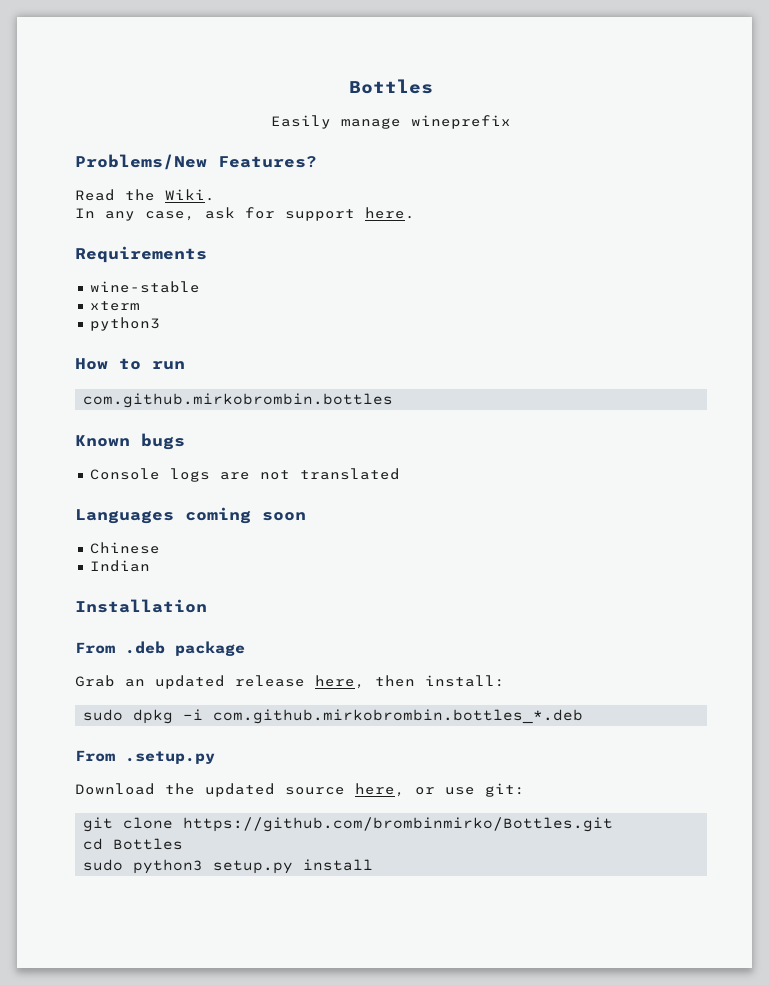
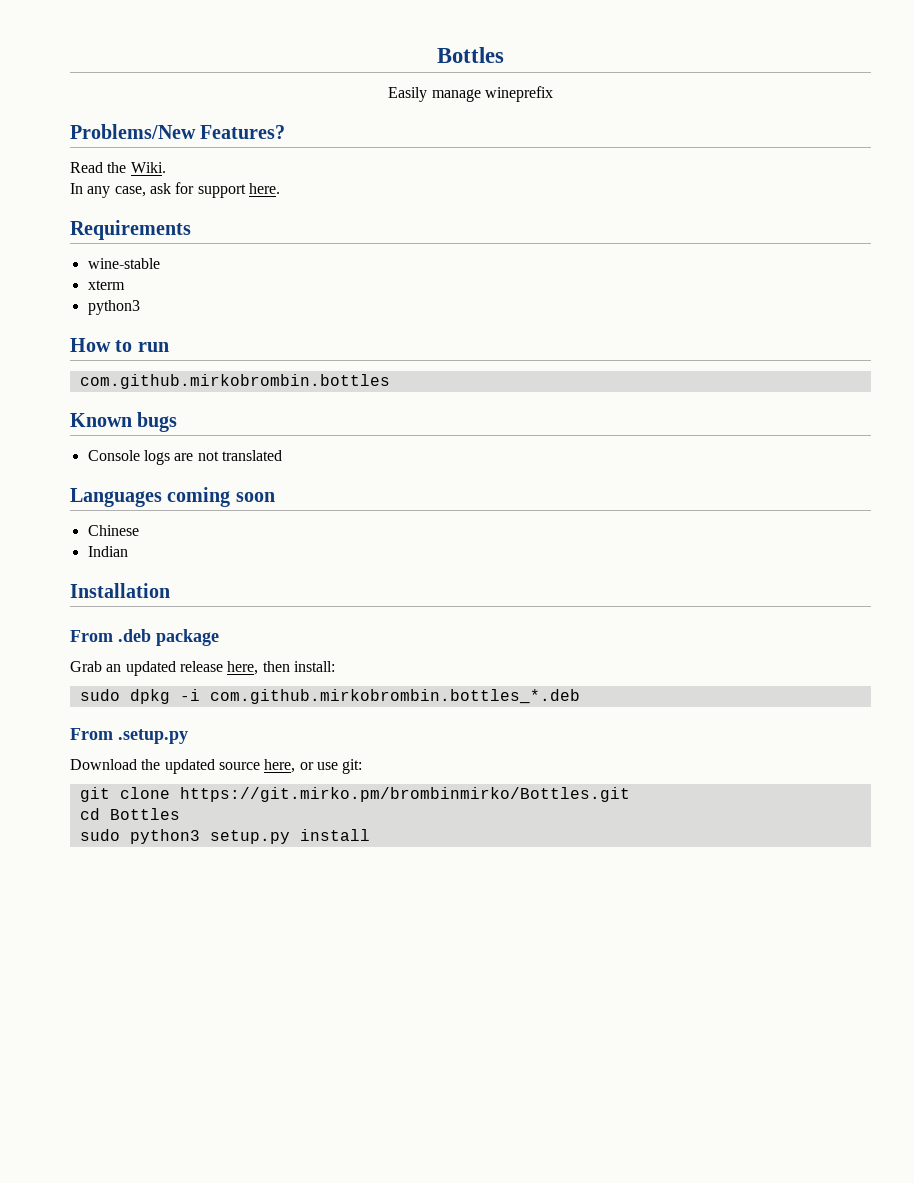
[183,817,614,832] https://github.com/brombinmirko/Bottles.git -> [179,787,630,802] https://git.mirko.pm/brombinmirko/Bottles.git

